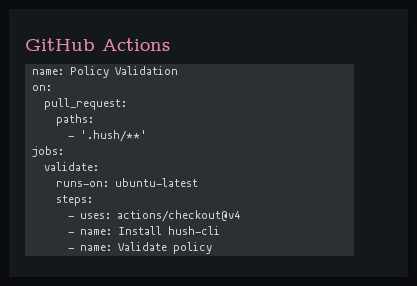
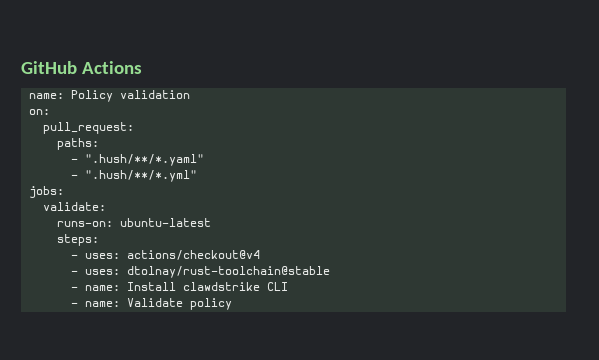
[114,66,178,75] Validation -> [119,90,190,99] validation
[79,130,147,142] '.hush/**' -> [84,154,204,166] [70,170,197,182] ".hush/**/*.yaml" // - ".hush/**/*.yml"
(240, 216) none -> [70,266,330,278] // - uses: dtolnay/rust-toolchain@stable
[167,226,220,235] hush-cli -> [182,282,288,291] clawdstrike CLI

